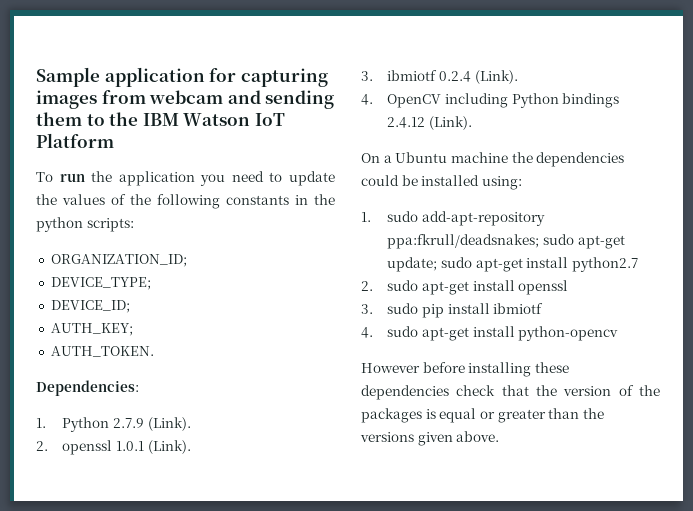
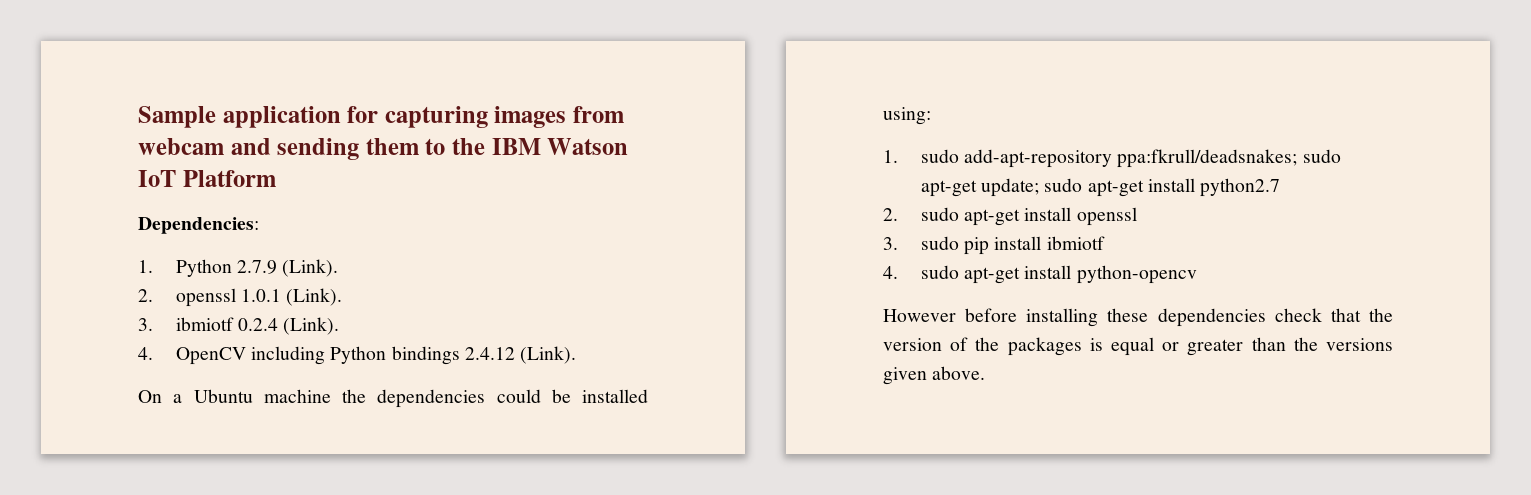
[36,171,336,186] [36,194,335,209] [36,217,134,232] [50,254,187,267] [50,277,151,290] [50,300,130,313] [50,323,133,336] [50,346,154,357] // To run the application you need to update the values of the following constants in the python scripts: // ORGANIZATION_ID; // DEVICE_TYPE; // DEVICE_ID; // AUTH_KEY; // AUTH_TOKEN. -> (276, 178) none

